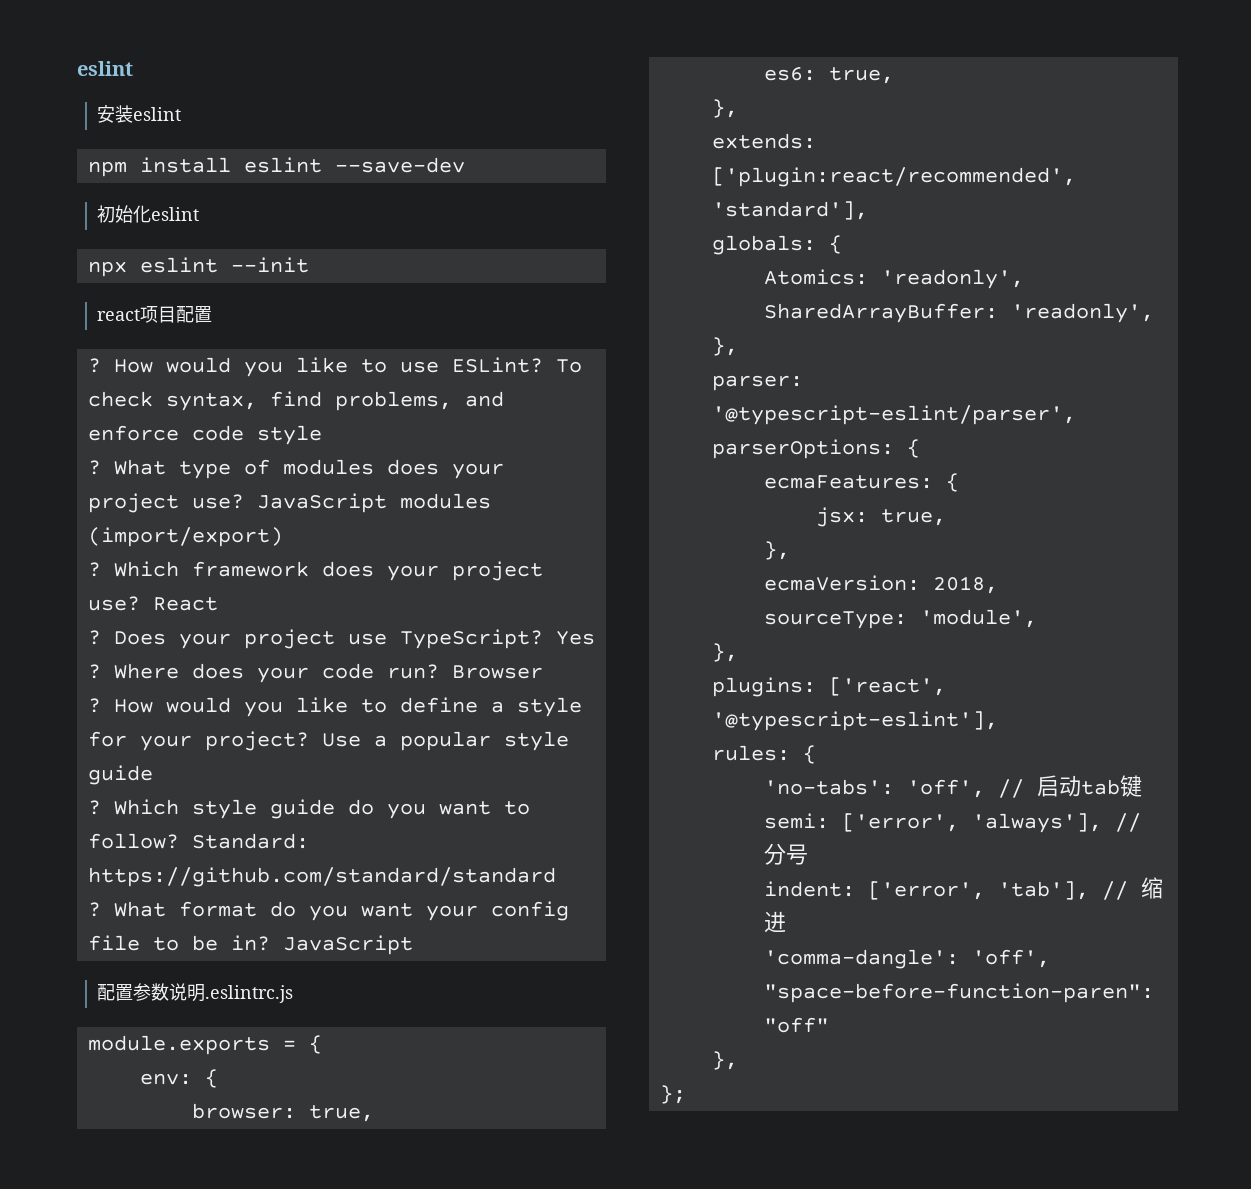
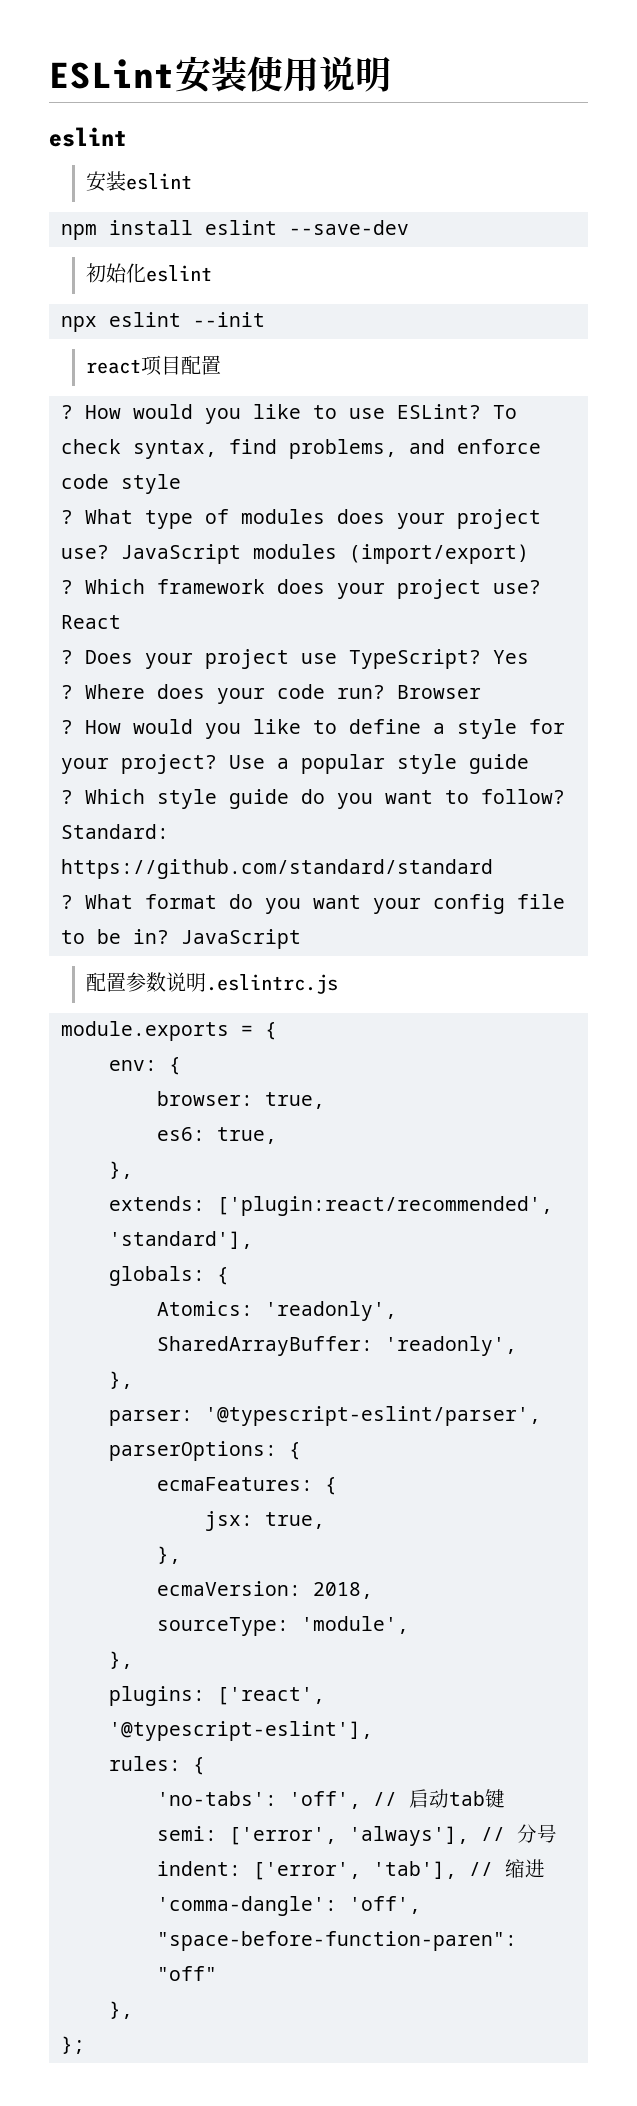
(77, 68) none -> [49,56,391,93] ESLint安装使用说明 //

